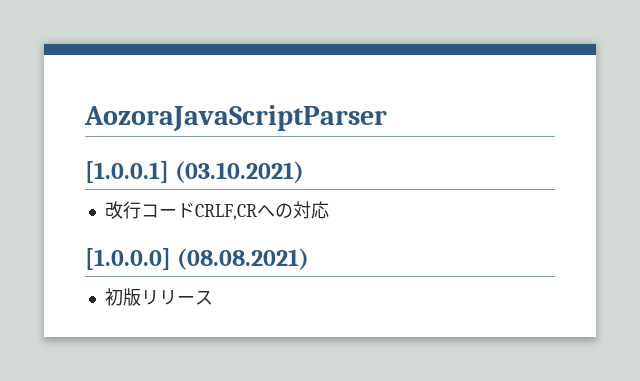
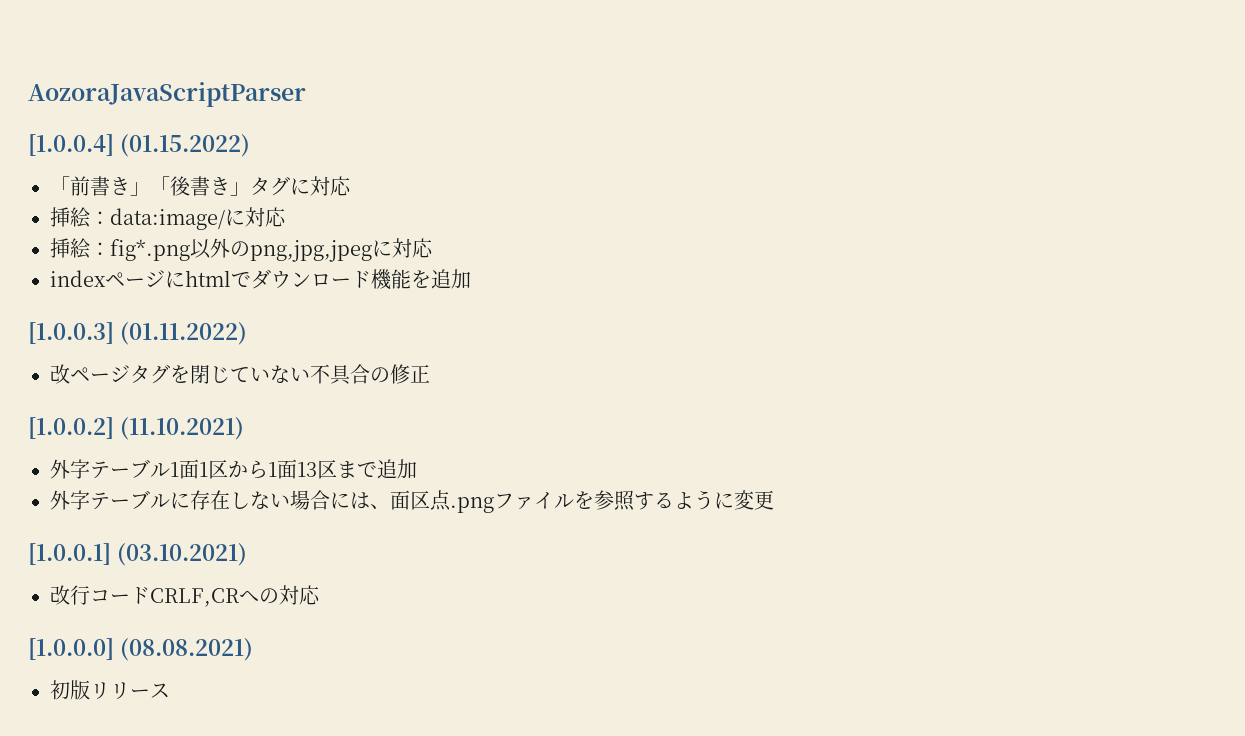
(387, 118) none -> [28,134,250,157] [50,176,351,196] [50,207,286,230] [50,238,433,262] [50,269,471,290] [28,322,247,345] [50,364,430,385] [28,417,244,440] [50,459,417,479] [50,490,774,513] // [1.0.0.4] (01.15.2022) // 「前書き」「後書き」タグに対応 // 挿絵：data:image/に対応 // 挿絵：fig*.png以外のpng,jpg,jpegに対応 // indexページにhtmlでダウンロード機能を追加 // [1.0.0.3] (01.11.2022) // 改ページタグを閉じていない不具合の修正 // [1.0.0.2] (11.10.2021) // 外字テーブル1面1区から1面13区まで追加 // 外字テーブルに存在しない場合には、面区点.pngファイルを参照するように変更

